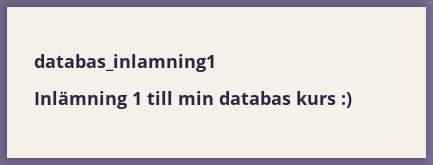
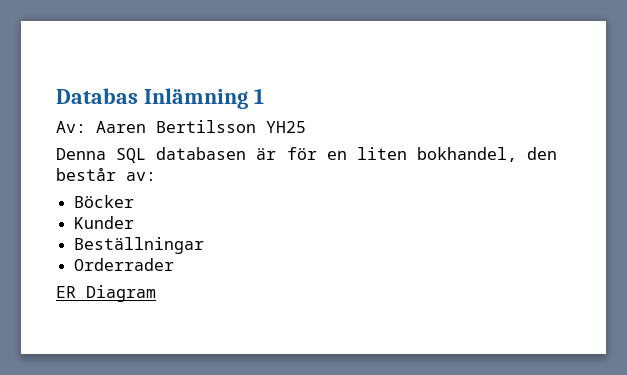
[34,54,216,72] databas_inlamning1 // -> [56,88,138,104] Databas
[147,91,352,108] till min databas kurs :) -> [56,120,306,133] [56,147,557,163] [56,167,156,181] [74,195,135,208] [74,216,135,229] [74,237,205,254] [74,258,175,271] [56,285,156,302] // Av: Aaren Bertilsson YH25 // Denna SQL databasen är för en liten bokhandel, den består av: // Böcker // Kunder // Beställningar // Orderrader // ER Diagram

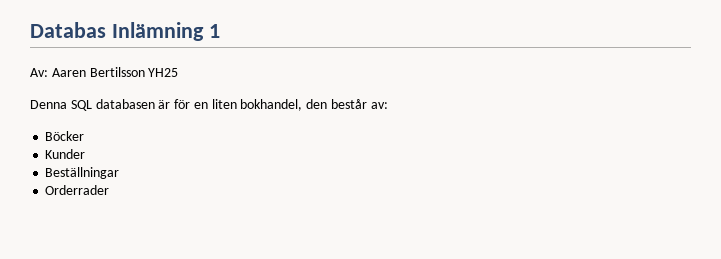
[56,285,156,302] // ER Diagram -> (110, 190) none

